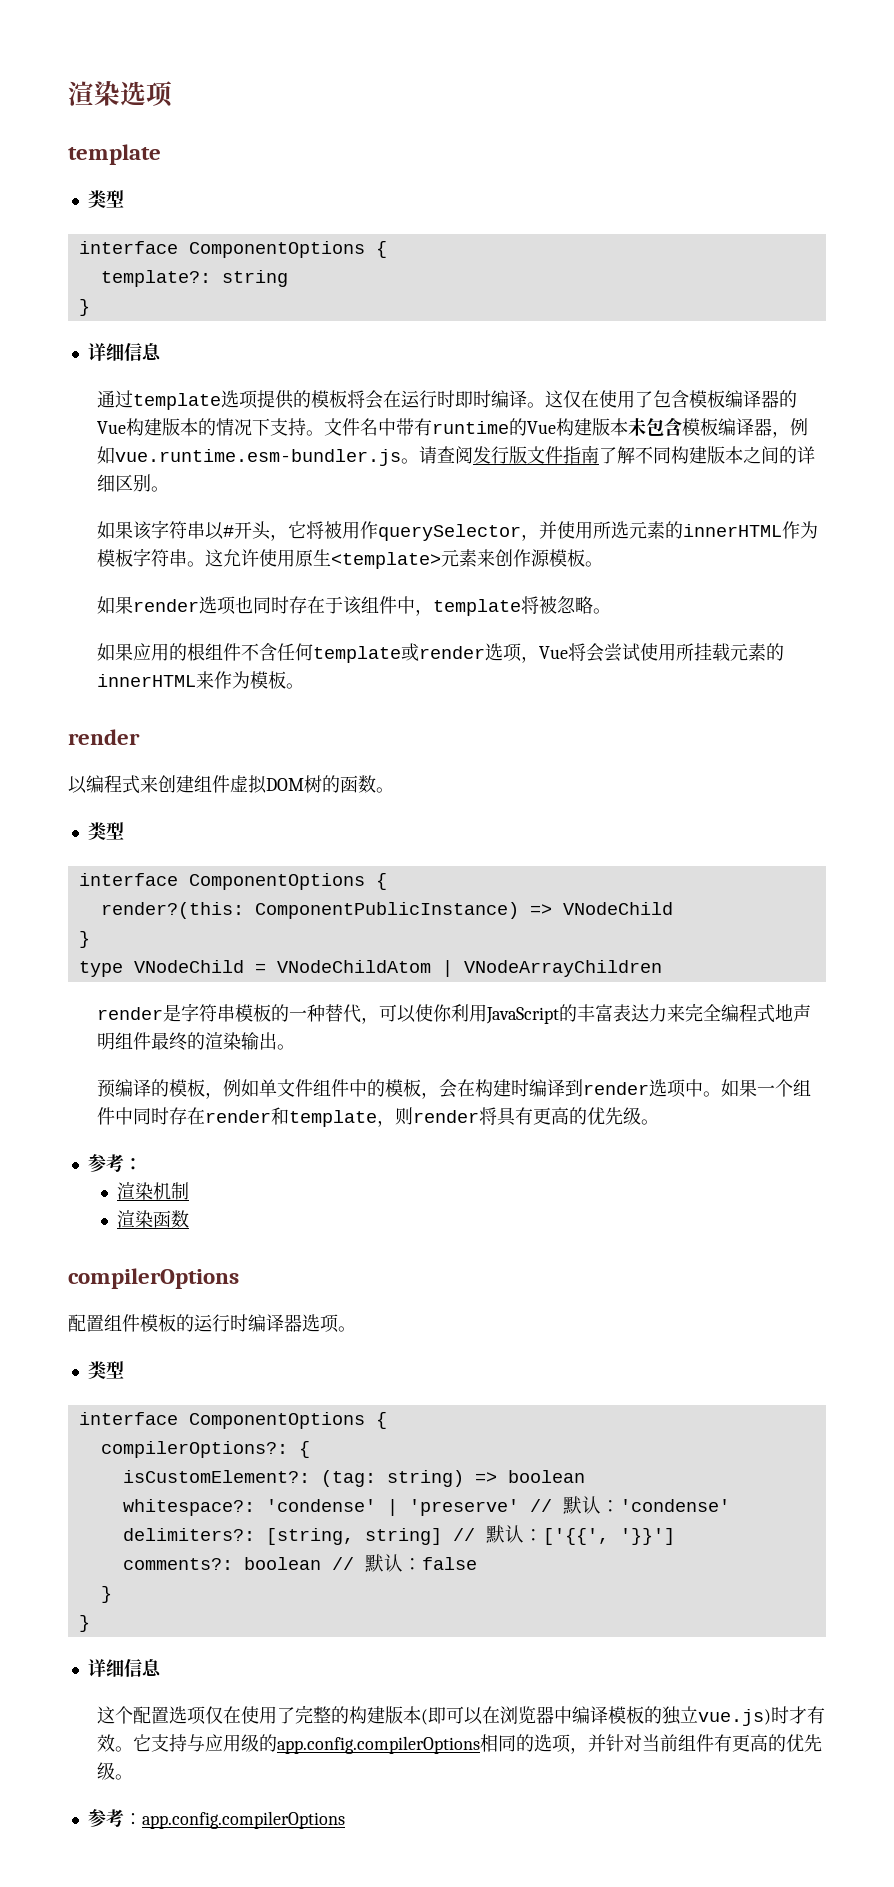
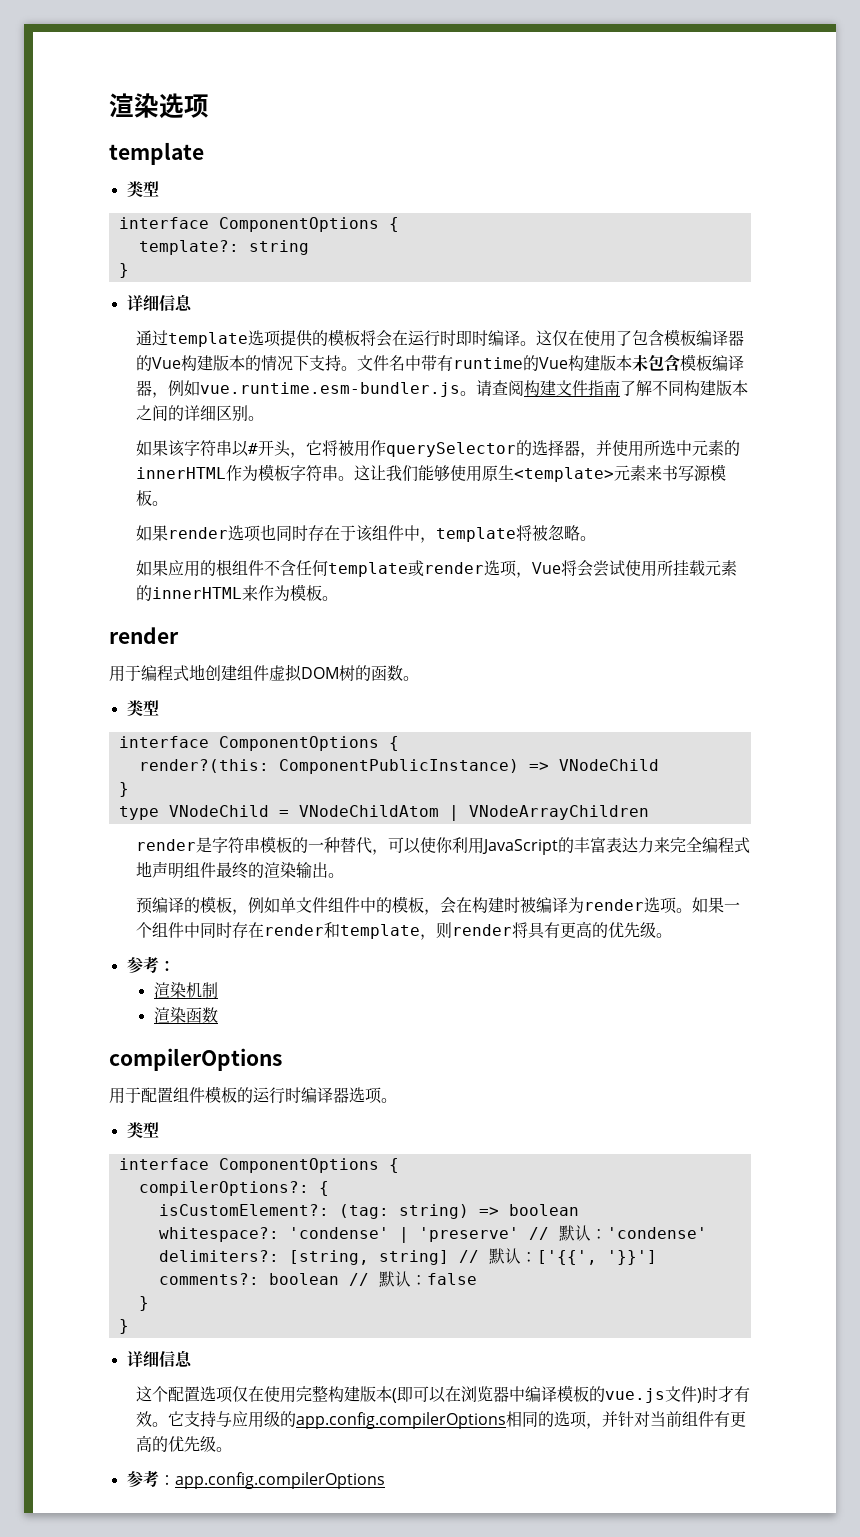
[473,446,528,464] 发行版 -> [524,380,557,396] 构建
(522, 532) none -> [516,440,581,456] 的选择器
(630, 530) none -> [676,440,693,456] 中
[223,549,260,567] 允许 -> [370,465,451,482] 让我们能够
[495,549,532,567] 创作 -> [662,465,695,481] 书写
[68,775,158,794] 以编程式来 -> [109,664,205,682] 用于编程式地
[529,1079,704,1098] 编译到render选项中 -> [520,897,678,914] 被编译为render选项
(239, 1278) none -> [109,1087,141,1104] 用于
[277,1705,350,1724] 了完整的 -> [296,1385,329,1402] 完整
[662,1706,772,1726] 独立vue.js) -> [605,1386,703,1403] vue.js文件)

